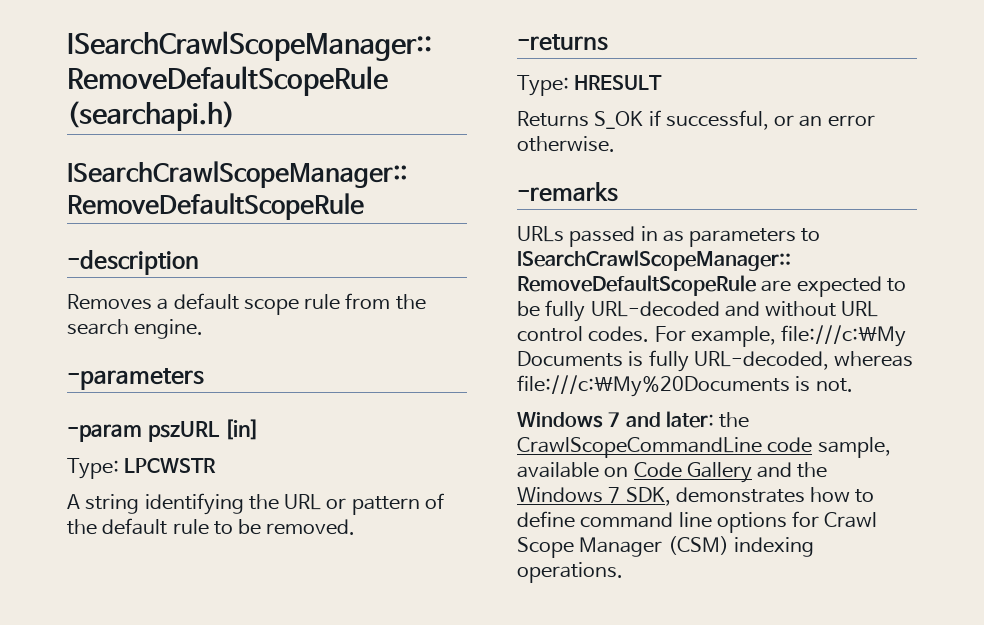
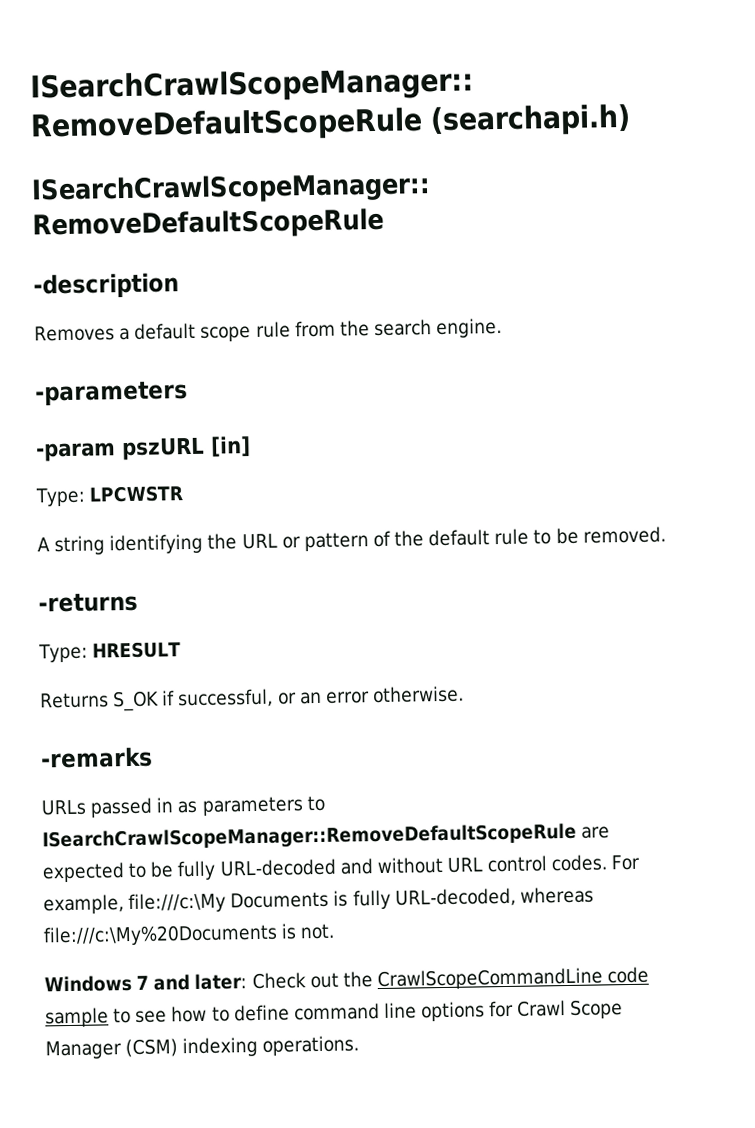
(714, 419) none -> [251,972,339,990] Check out
[817,437,891,458] [517,462,828,483] [517,487,805,506] sample, available on Code Gallery and the Windows 7 SDK, demonstrates -> [45,1007,168,1028] sample to see

